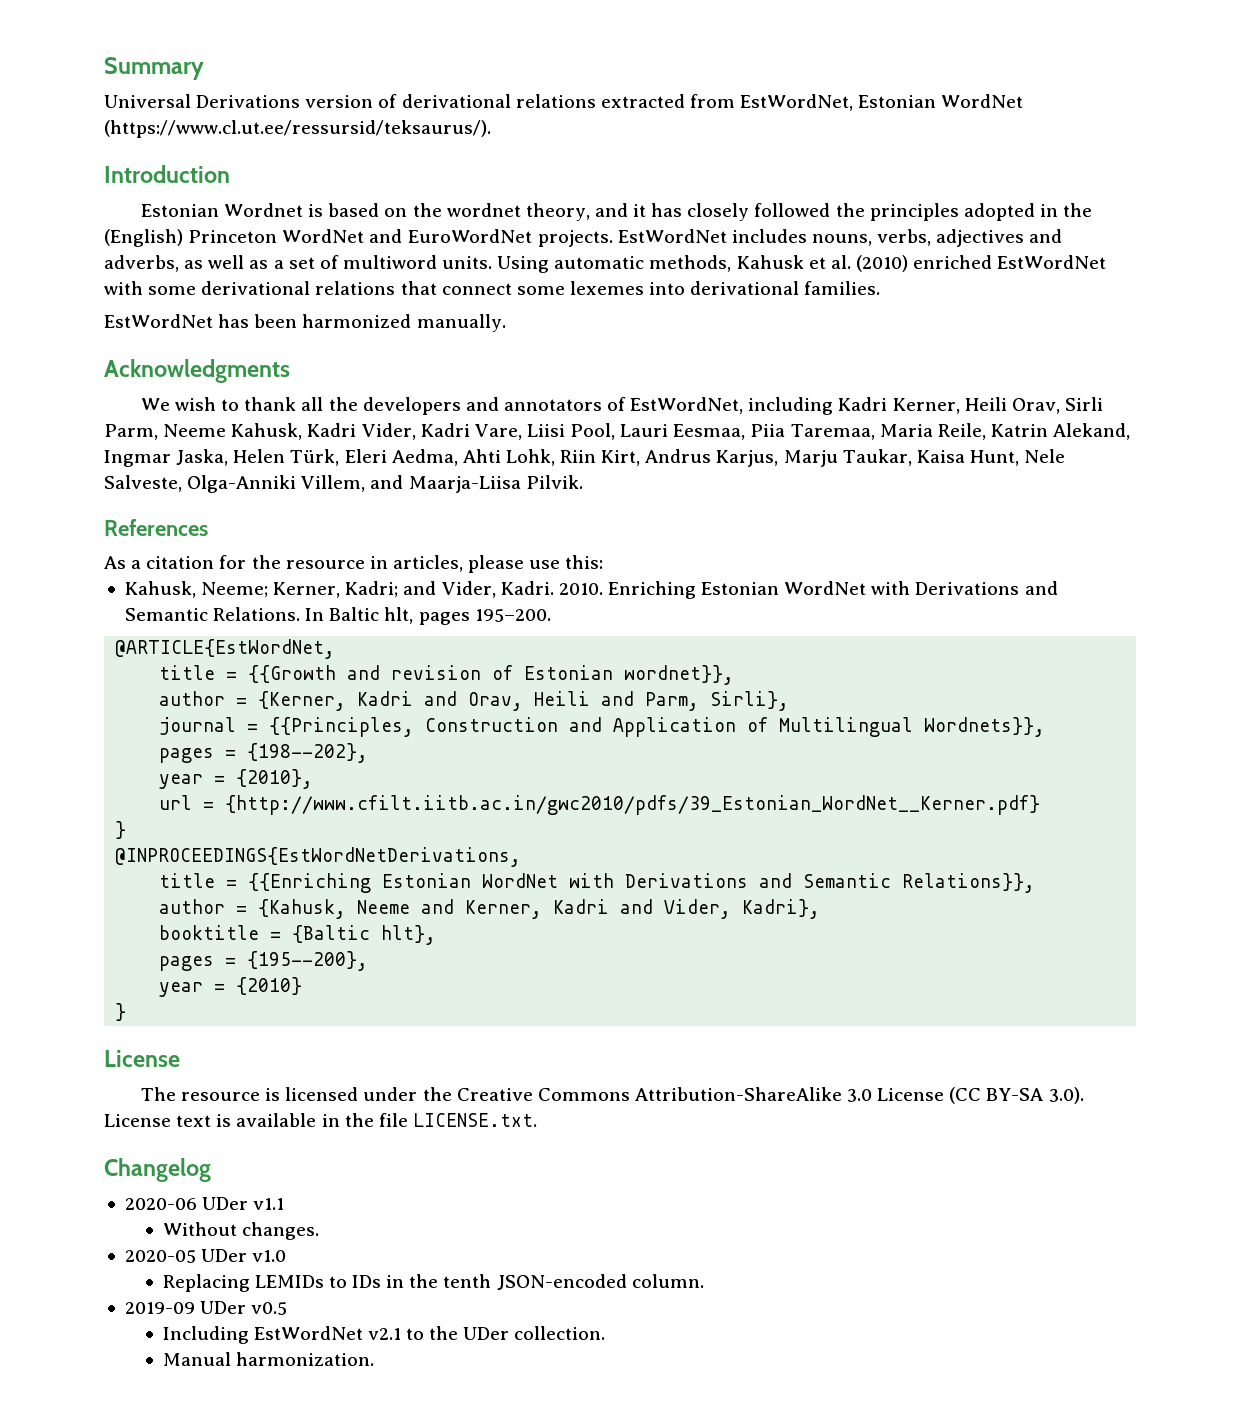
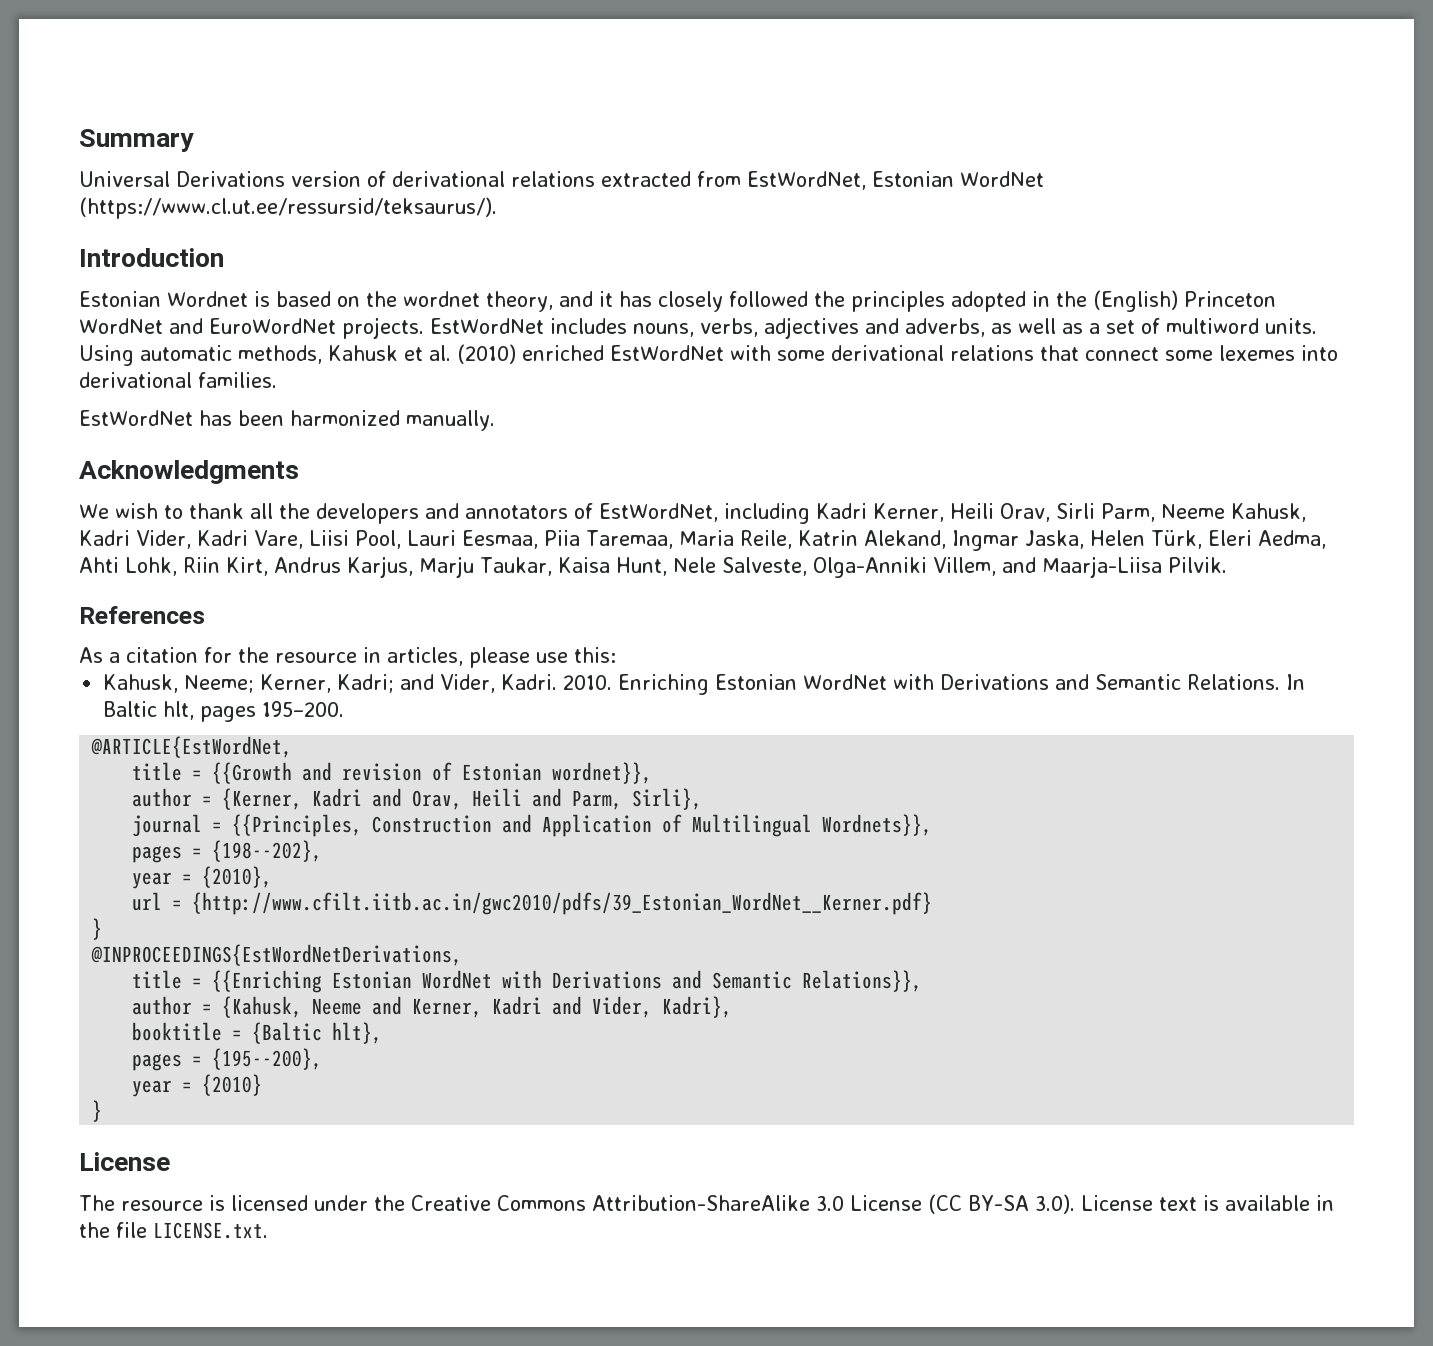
[104,1158,211,1182] [124,1197,285,1210] [162,1222,319,1240] [124,1249,287,1263] [162,1274,704,1292] [124,1301,288,1315] [162,1326,606,1344] [162,1352,374,1366] // Changelog // 2020-06 UDer v1.1 // Without changes. // 2020-05 UDer v1.0 // Replacing LEMIDs to IDs in the tenth JSON-encoded column. // 2019-09 UDer v0.5 // Including EstWordNet v2.1 to the UDer collection. // Manual harmonization. -> (268, 1230) none

